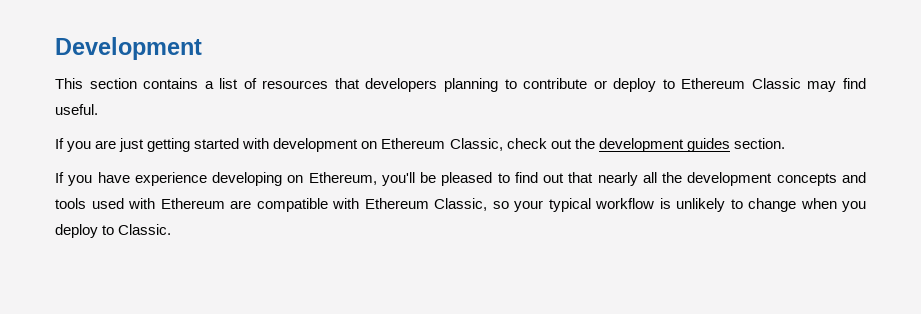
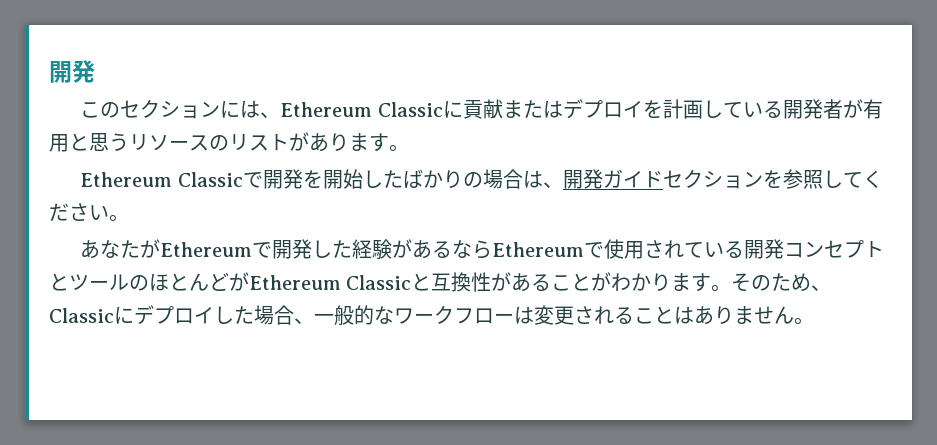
[55,37,202,60] [55,78,866,92] [55,104,98,115] [55,138,785,152] [55,172,867,186] [55,198,866,212] [55,224,172,238] Development // This section contains a list of resources that developers planning to contribute or deploy to Ethereum Classic may find useful. // If you are just getting started with development on Ethereum Classic, check out the development guides section. // If you have experience developing on Ethereum, you'll be pleased to find out that nearly all the development concepts and tools used with Ethereum are compatible with Ethereum Classic, so your typical workflow is unlikely to change when you deploy to Classic. -> [49,60,95,83] [80,99,883,119] [49,132,409,152] [80,169,883,189] [49,203,129,222] [80,239,885,260] [49,272,832,292] [49,305,814,325] 開発 // このセクションには、Ethereum Classicに貢献またはデプロイを計画している開発者が有用と思うリソースのリストがあります。 // Ethereum Classicで開発を開始したばかりの場合は、開発ガイドセクションを参照してください。 // あなたがEthereumで開発した経験があるならEthereumで使用されている開発コンセプトとツールのほとんどがEthereum Classicと互換性があることがわかります。そのため、Classicにデプロイした場合、一般的なワークフローは変更されることはありません。

